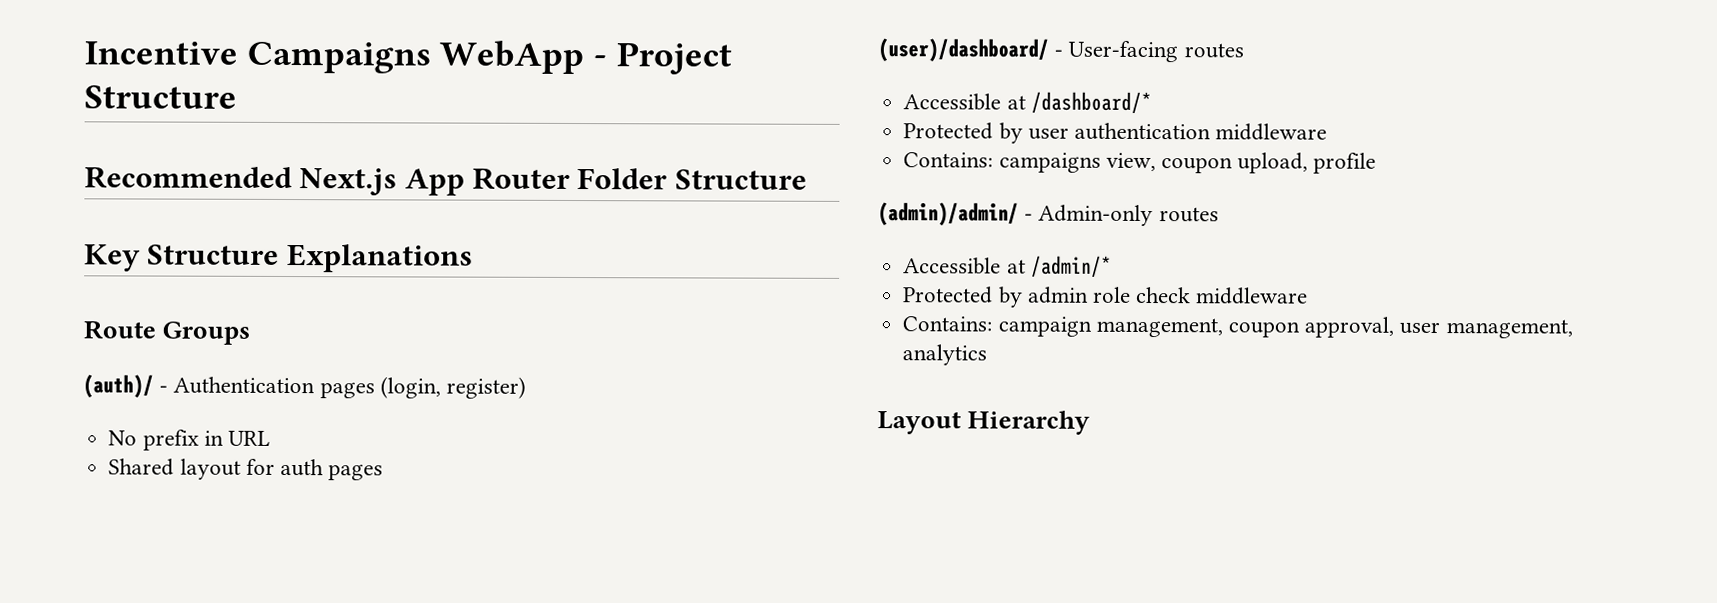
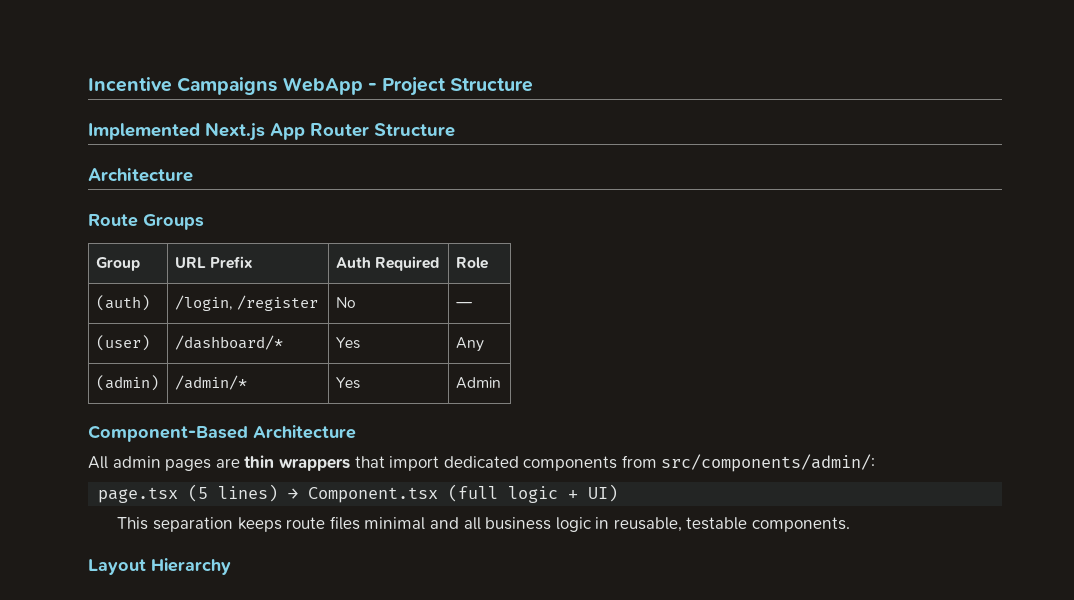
[84,166,293,190] Recommended -> [88,123,200,140] Implemented
[577,168,807,190] [84,244,473,273] Folder Structure // Key Structure Explanations -> [374,123,455,137] [88,168,193,182] Structure // Architecture
[83,374,527,399] [108,429,270,451] [108,458,384,481] [878,38,1244,63] [903,91,1152,115] [903,122,1328,144] [903,152,1377,174] [878,202,1219,227] [903,255,1112,278] [902,286,1309,308] [902,316,1573,339] [902,344,988,366] // (auth)/ - Authentication pages (login, register) // No prefix in URL // Shared layout for auth pages // (user)/dashboard/ - User-facing routes // Accessible at /dashboard/* // Protected by user authentication middleware // Contains: campaigns view, coupon upload, profile // (admin)/admin/ - Admin-only routes // Accessible at /admin/* // Protected by admin role check middleware // Contains: campaign management, coupon approval, user management, analytics -> [95,257,140,271] [174,256,253,269] [335,256,439,271] [455,257,488,269] [95,295,150,311] [174,295,318,311] [335,297,356,308] [455,302,472,308] [95,335,150,351] [174,335,283,350] [335,337,360,349] [455,337,484,352] [95,375,159,391] [174,375,247,390] [335,377,360,389] [455,377,501,389] [88,425,356,442] [88,454,876,472] [98,484,619,503] [117,516,851,532] // Group | URL Prefix | Auth Required | Role // (auth) | /login, /register | No | — // (user) | /dashboard/* | Yes | Any // (admin) | /admin/* | Yes | Admin // Component-Based Architecture // All admin pages are thin wrappers that import dedicated components from src/components/admin/: // page.tsx (5 lines) → Component.tsx (full logic + UI) // This separation keeps route files minimal and all business logic in reusable, testable components.

